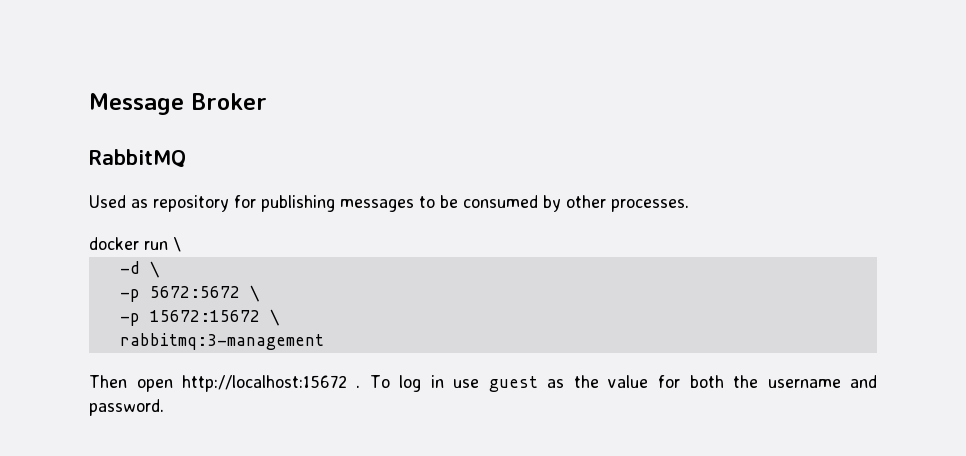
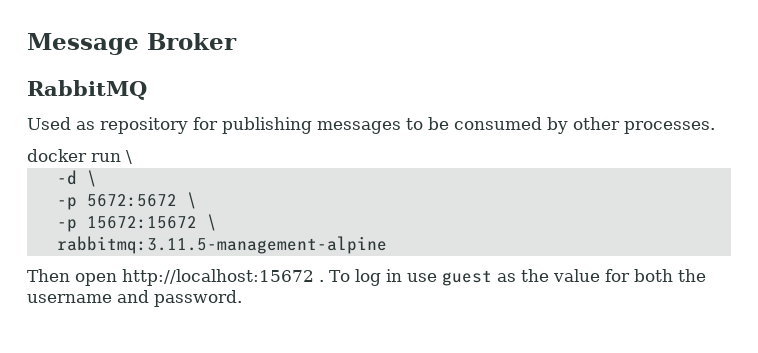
[119,333,324,350] rabbitmq:3-management -> [56,236,387,254] rabbitmq:3.11.5-management-alpine

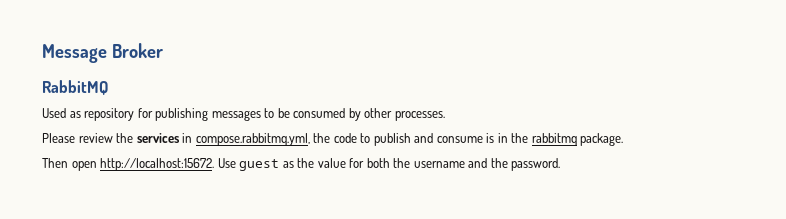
[27,149,132,164] [56,170,97,187] [56,192,197,210] [56,214,217,232] [56,236,387,254] [27,269,437,286] docker run \ // -d \ // -p 5672:5672 \ // -p 15672:15672 \ // rabbitmq:3.11.5-management-alpine // Then open http://localhost:15672 . To log in use -> [42,133,624,146] [42,158,236,171] Please review the services in compose.rabbitmq.yml, the code to publish and consume is in the rabbitmq package. // Then open http://localhost:15672. Use
(149, 296) none -> [490,158,508,168] the

